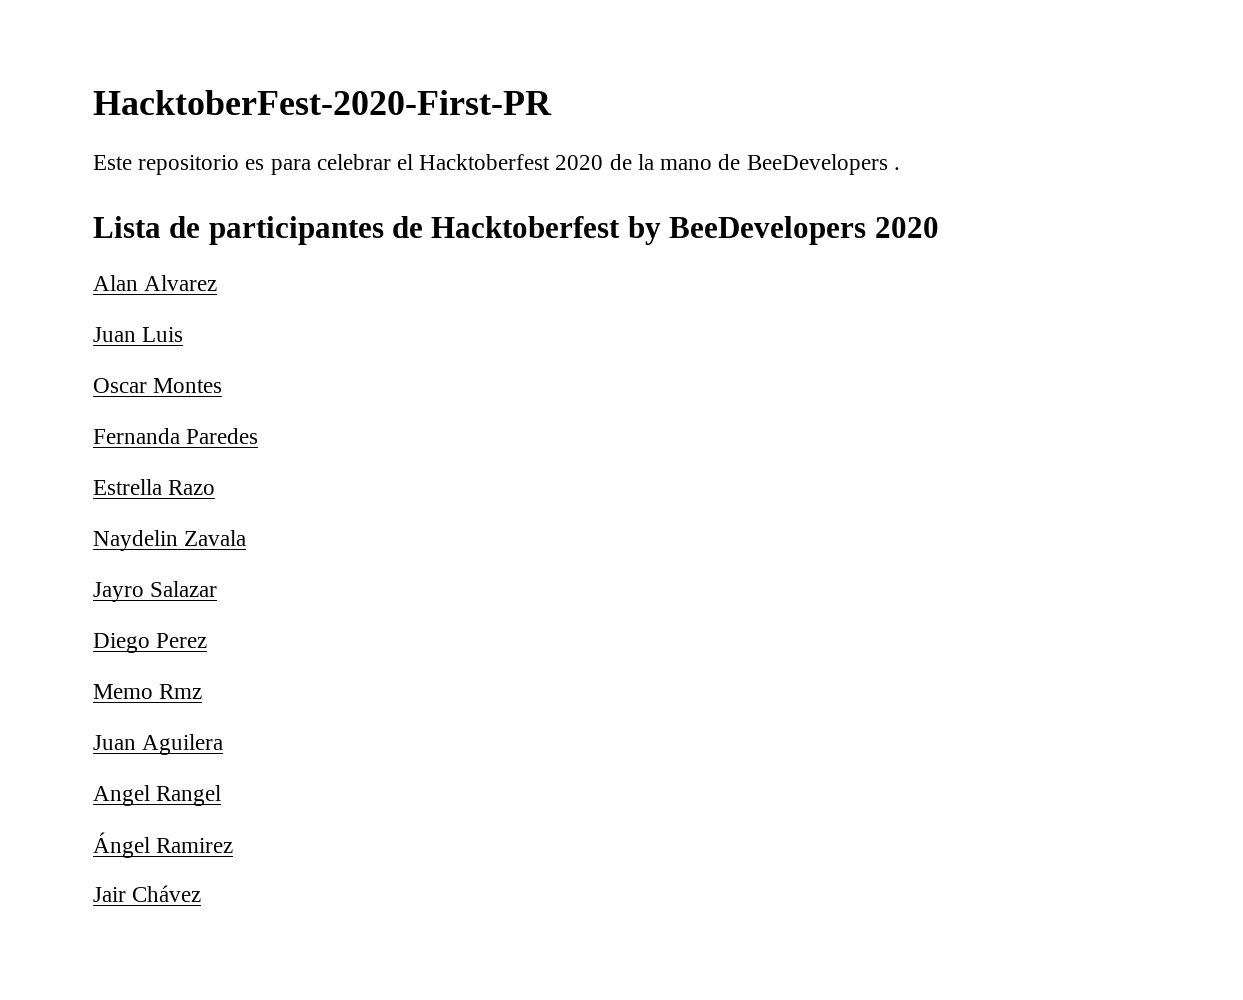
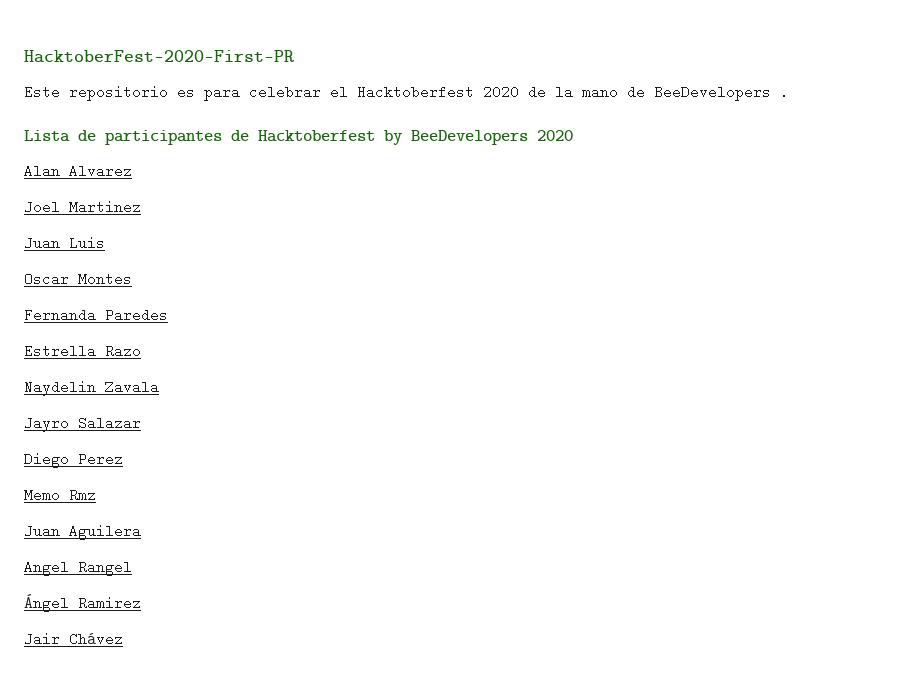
(218, 283) none -> [24,200,141,214] // Joel Martinez

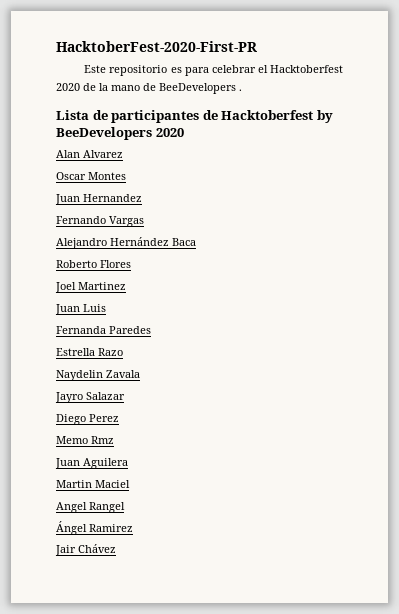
(132, 171) none -> [56,172,126,180] [55,194,142,205] [56,216,144,227] [56,237,196,249] [56,260,131,268] // Oscar Montes // Juan Hernandez // Fernando Vargas // Alejandro Hernández Baca // Roberto Flores
[24,272,132,286] // Oscar Montes -> (106, 308) none
(141, 532) none -> [56,480,130,488] // Martin Maciel

